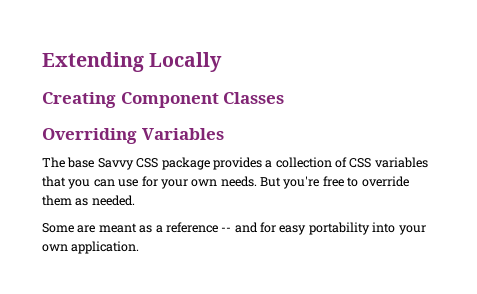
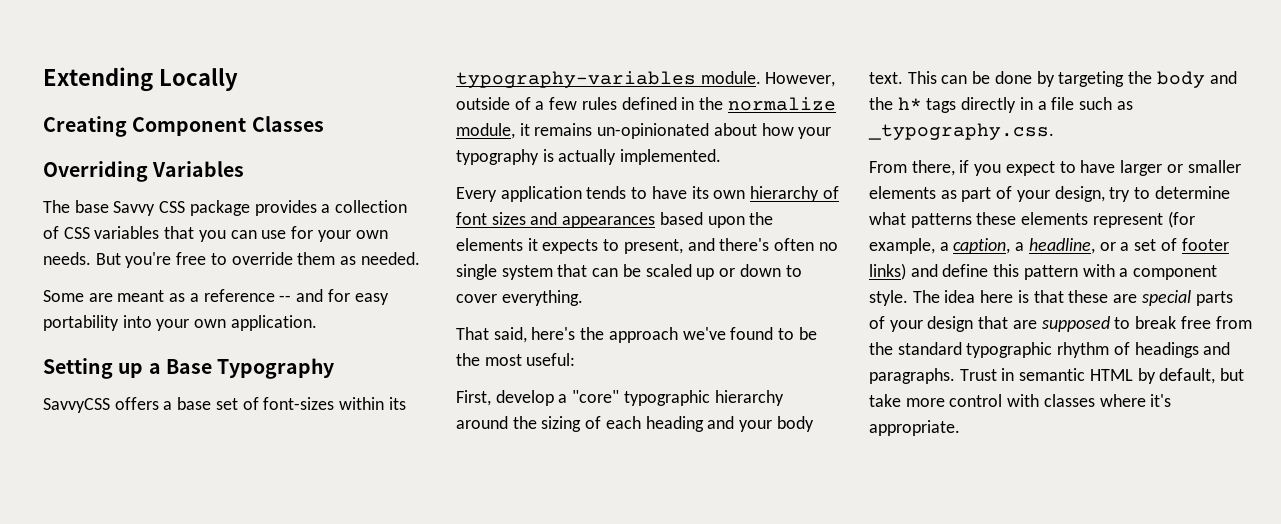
(140, 247) none -> [43,358,335,379] [43,397,406,413] [456,71,836,88] [456,97,836,111] [456,123,832,139] [456,149,722,165] [456,186,839,202] [456,212,774,228] [456,238,838,254] [456,264,802,280] [456,290,583,306] [456,327,817,343] [456,353,576,366] [456,390,784,406] [456,416,814,432] [869,71,1237,88] [869,97,1133,113] [868,123,1054,140] [869,160,1241,176] [869,186,1230,202] [869,211,1195,228] [869,238,1229,254] [869,263,1218,280] [869,290,1233,306] [869,316,1252,332] [869,342,1231,358] [869,368,1245,384] [869,394,1172,407] [869,420,960,436] // Setting up a Base Typography // SavvyCSS offers a base set of font-sizes within its typography-variables module. However, outside of a few rules defined in the normalize module, it remains un-opinionated about how your typography is actually implemented. // Every application tends to have its own hierarchy of font sizes and appearances based upon the elements it expects to present, and there's often no single system that can be scaled up or down to cover everything. // That said, here's the approach we've found to be the most useful: // First, develop a "core" typographic hierarchy around the sizing of each heading and your body text. This can be done by targeting the body and the h* tags directly in a file such as _typography.css. // From there, if you expect to have larger or smaller elements as part of your design, try to determine what patterns these elements represent (for example, a caption, a headline, or a set of footer links) and define this pattern with a component style. The idea here is that these are special parts of your design that are supposed to break free from the standard typographic rhythm of headings and paragraphs. Trust in semantic HTML by default, but take more control with classes where it's appropriate.

